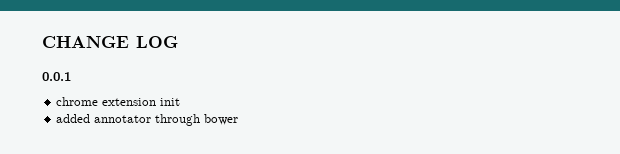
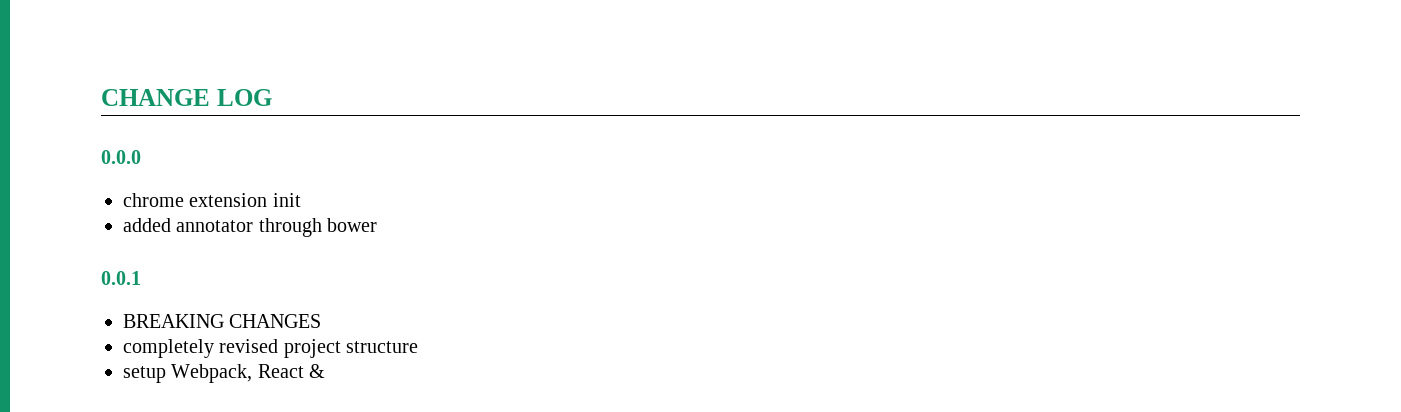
[42,72,71,81] 0.0.1 -> [101,150,141,164] 0.0.0
(239, 119) none -> [101,271,141,285] [123,314,322,328] [123,339,419,358] [123,364,326,383] // 0.0.1 // BREAKING CHANGES // completely revised project structure // setup Webpack, React &

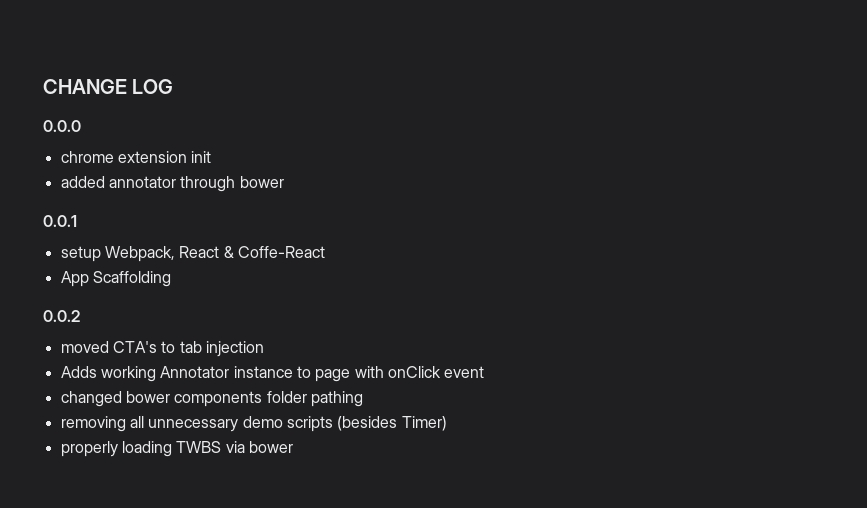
[123,314,322,328] [123,339,419,358] [123,364,326,383] BREAKING CHANGES // completely revised project structure // setup Webpack, React & -> [60,246,325,262] [60,271,171,287] [43,310,80,322] [60,341,264,357] [60,366,485,382] [60,391,363,407] [60,416,447,432] [60,441,293,457] setup Webpack, React & Coffe-React // App Scaffolding // 0.0.2 // moved CTA's to tab injection // Adds working Annotator instance to page with onClick event // changed bower components folder pathing // removing all unnecessary demo scripts (besides Timer) // properly loading TWBS via bower

